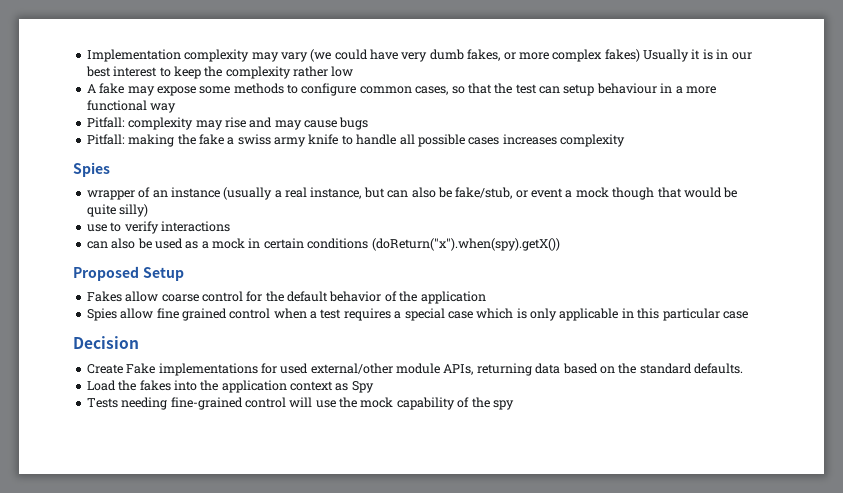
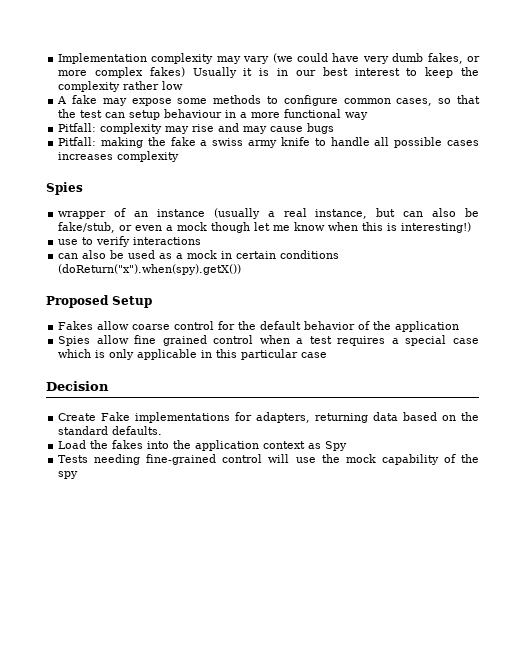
[531,188,563,198] event -> [135,225,163,231] even
[657,187,738,198] [86,204,149,217] that would be quite silly) -> [254,222,472,233] let me know when this is interesting!)
[280,363,474,375] used external/other module APIs, -> [256,412,311,423] adapters,

